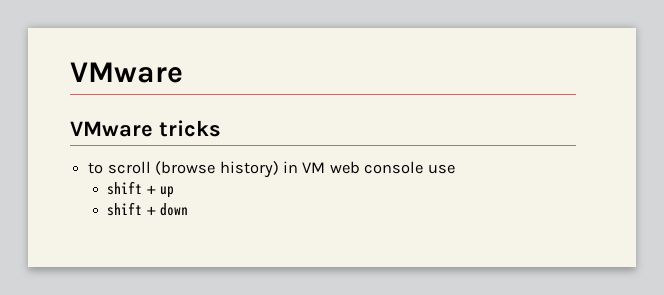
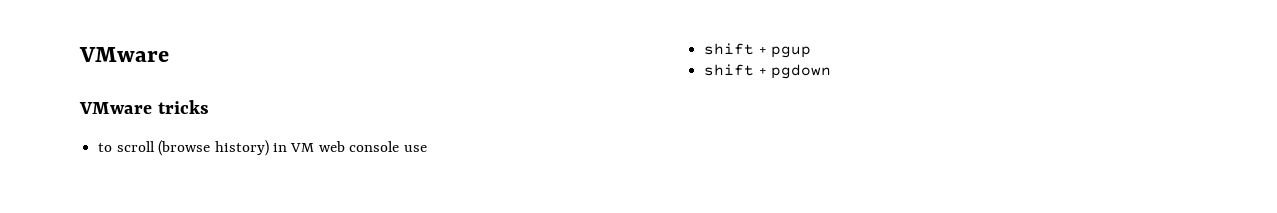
[160,186,175,198] [107,202,189,216] up // shift + down -> [771,46,812,58] [704,64,832,79] pgup // shift + pgdown

